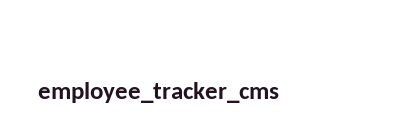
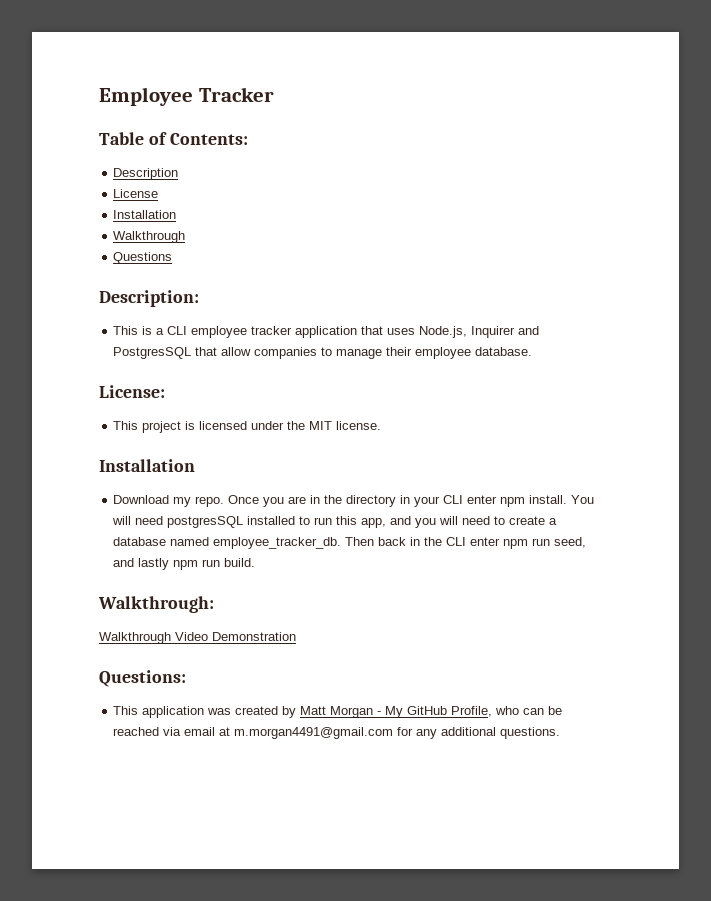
[38,82,279,103] employee_tracker_cms -> [99,87,274,106] [99,132,248,145] [113,168,179,180] [113,189,159,198] [113,210,177,219] [113,231,186,243] [113,252,173,264] [99,290,199,307] [113,326,540,338] [113,347,533,359] [99,385,165,398] [113,421,382,433] [99,459,195,472] [113,495,595,507] [112,516,558,528] [113,537,587,549] [113,558,256,570] [98,596,214,613] [99,632,296,644] [99,670,186,687] [113,706,563,718] [113,727,561,739] Employee Tracker // Table of Contents: // Description // License // Installation // Walkthrough // Questions // Description: // This is a CLI employee tracker application that uses Node.js, Inquirer and PostgresSQL that allow companies to manage their employee database. // License: // This project is licensed under the MIT license. // Installation // Download my repo. Once you are in the directory in your CLI enter npm install. You will need postgresSQL installed to run this app, and you will need to create a database named employee_tracker_db. Then back in the CLI enter npm run seed, and lastly npm run build. // Walkthrough: // Walkthrough Video Demonstration // Questions: // This application was created by Matt Morgan - My GitHub Profile, who can be reached via email at m.morgan4491@gmail.com for any additional questions.

